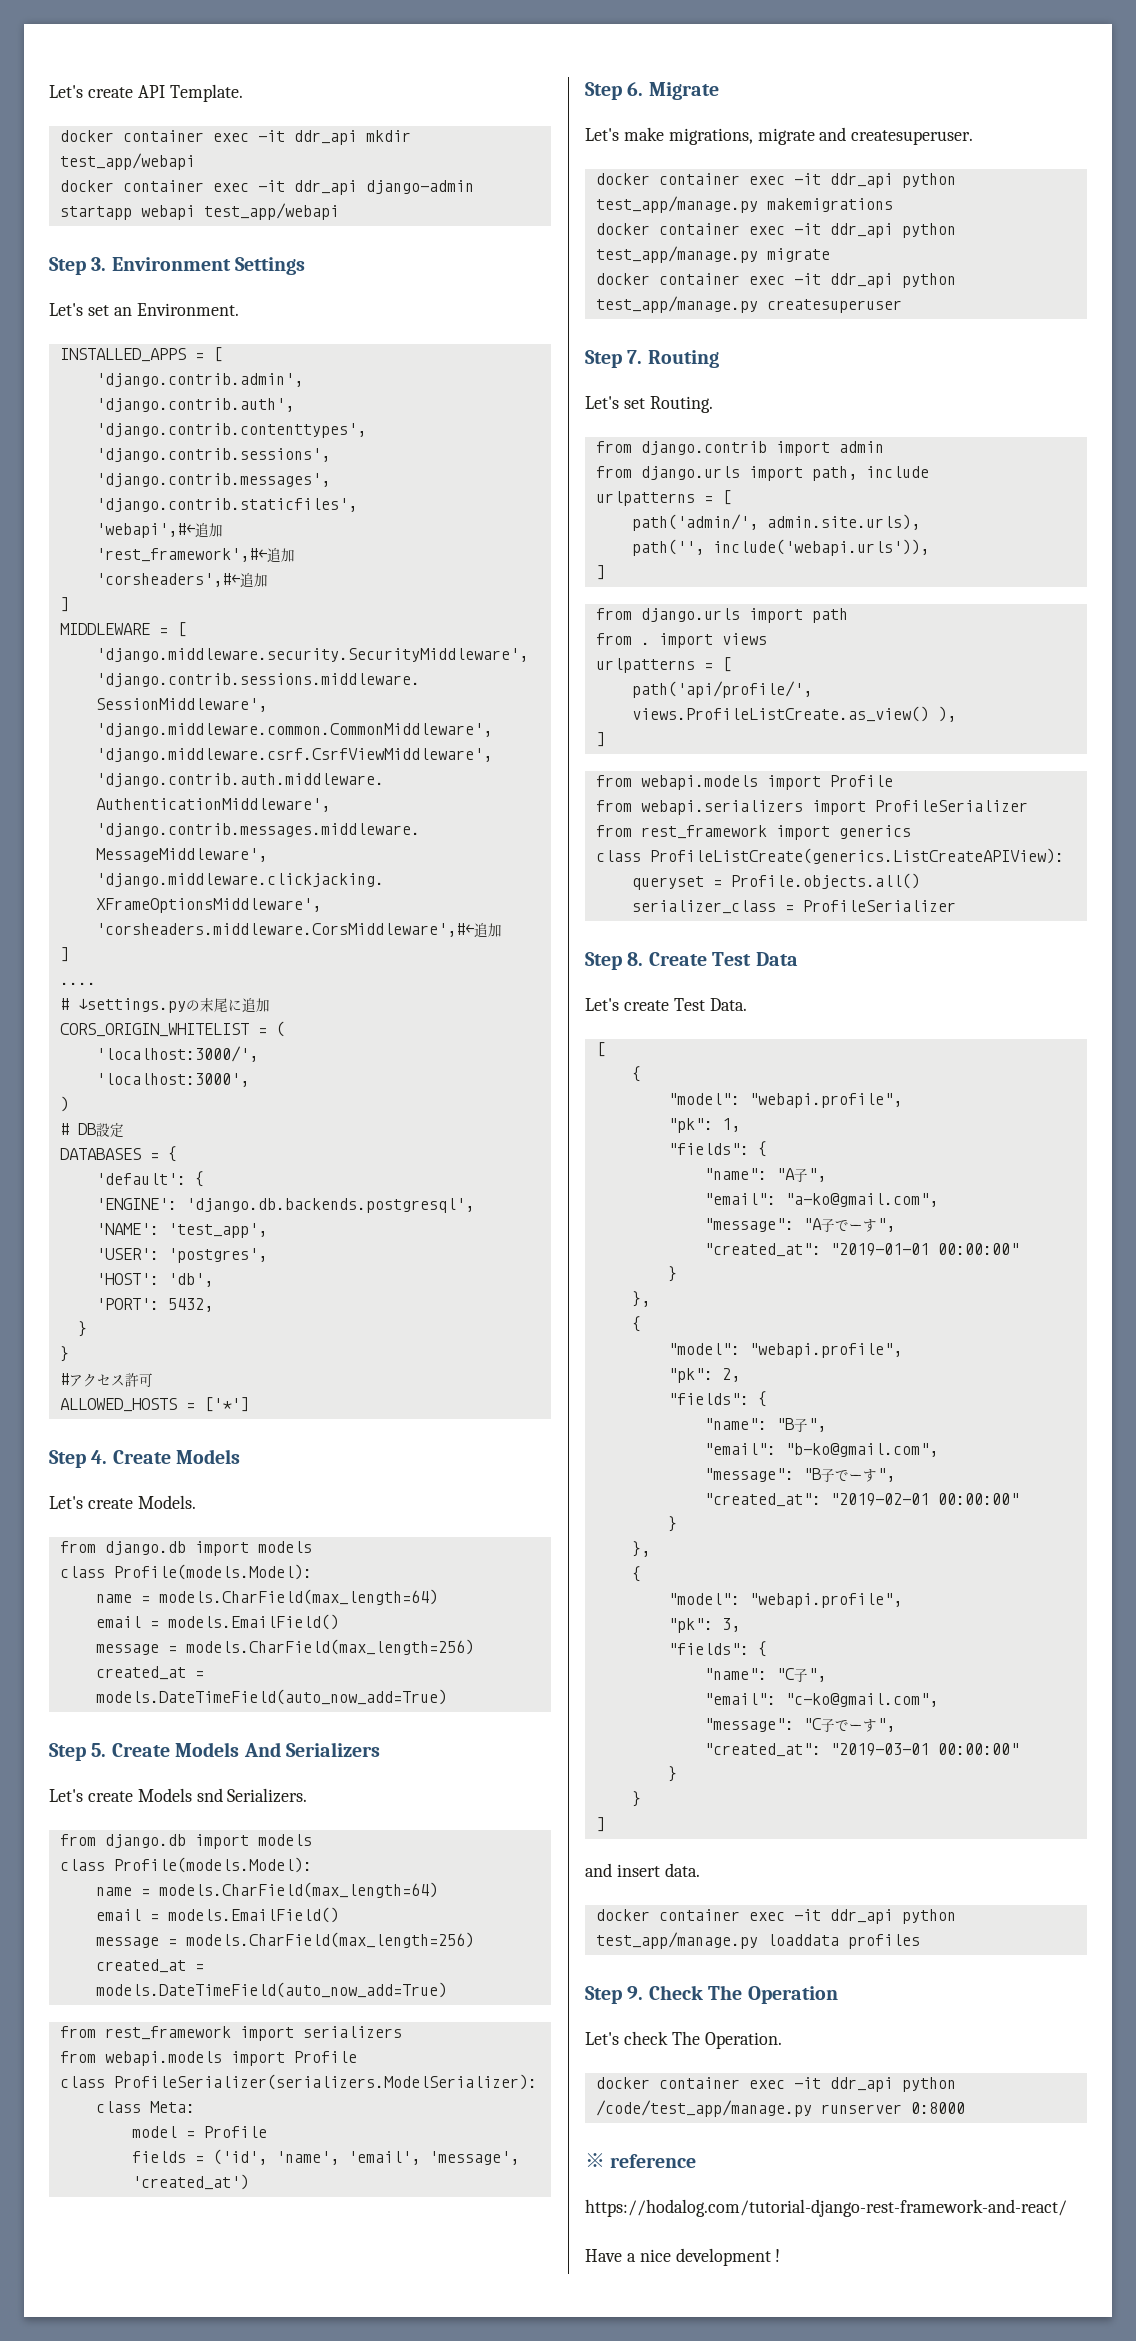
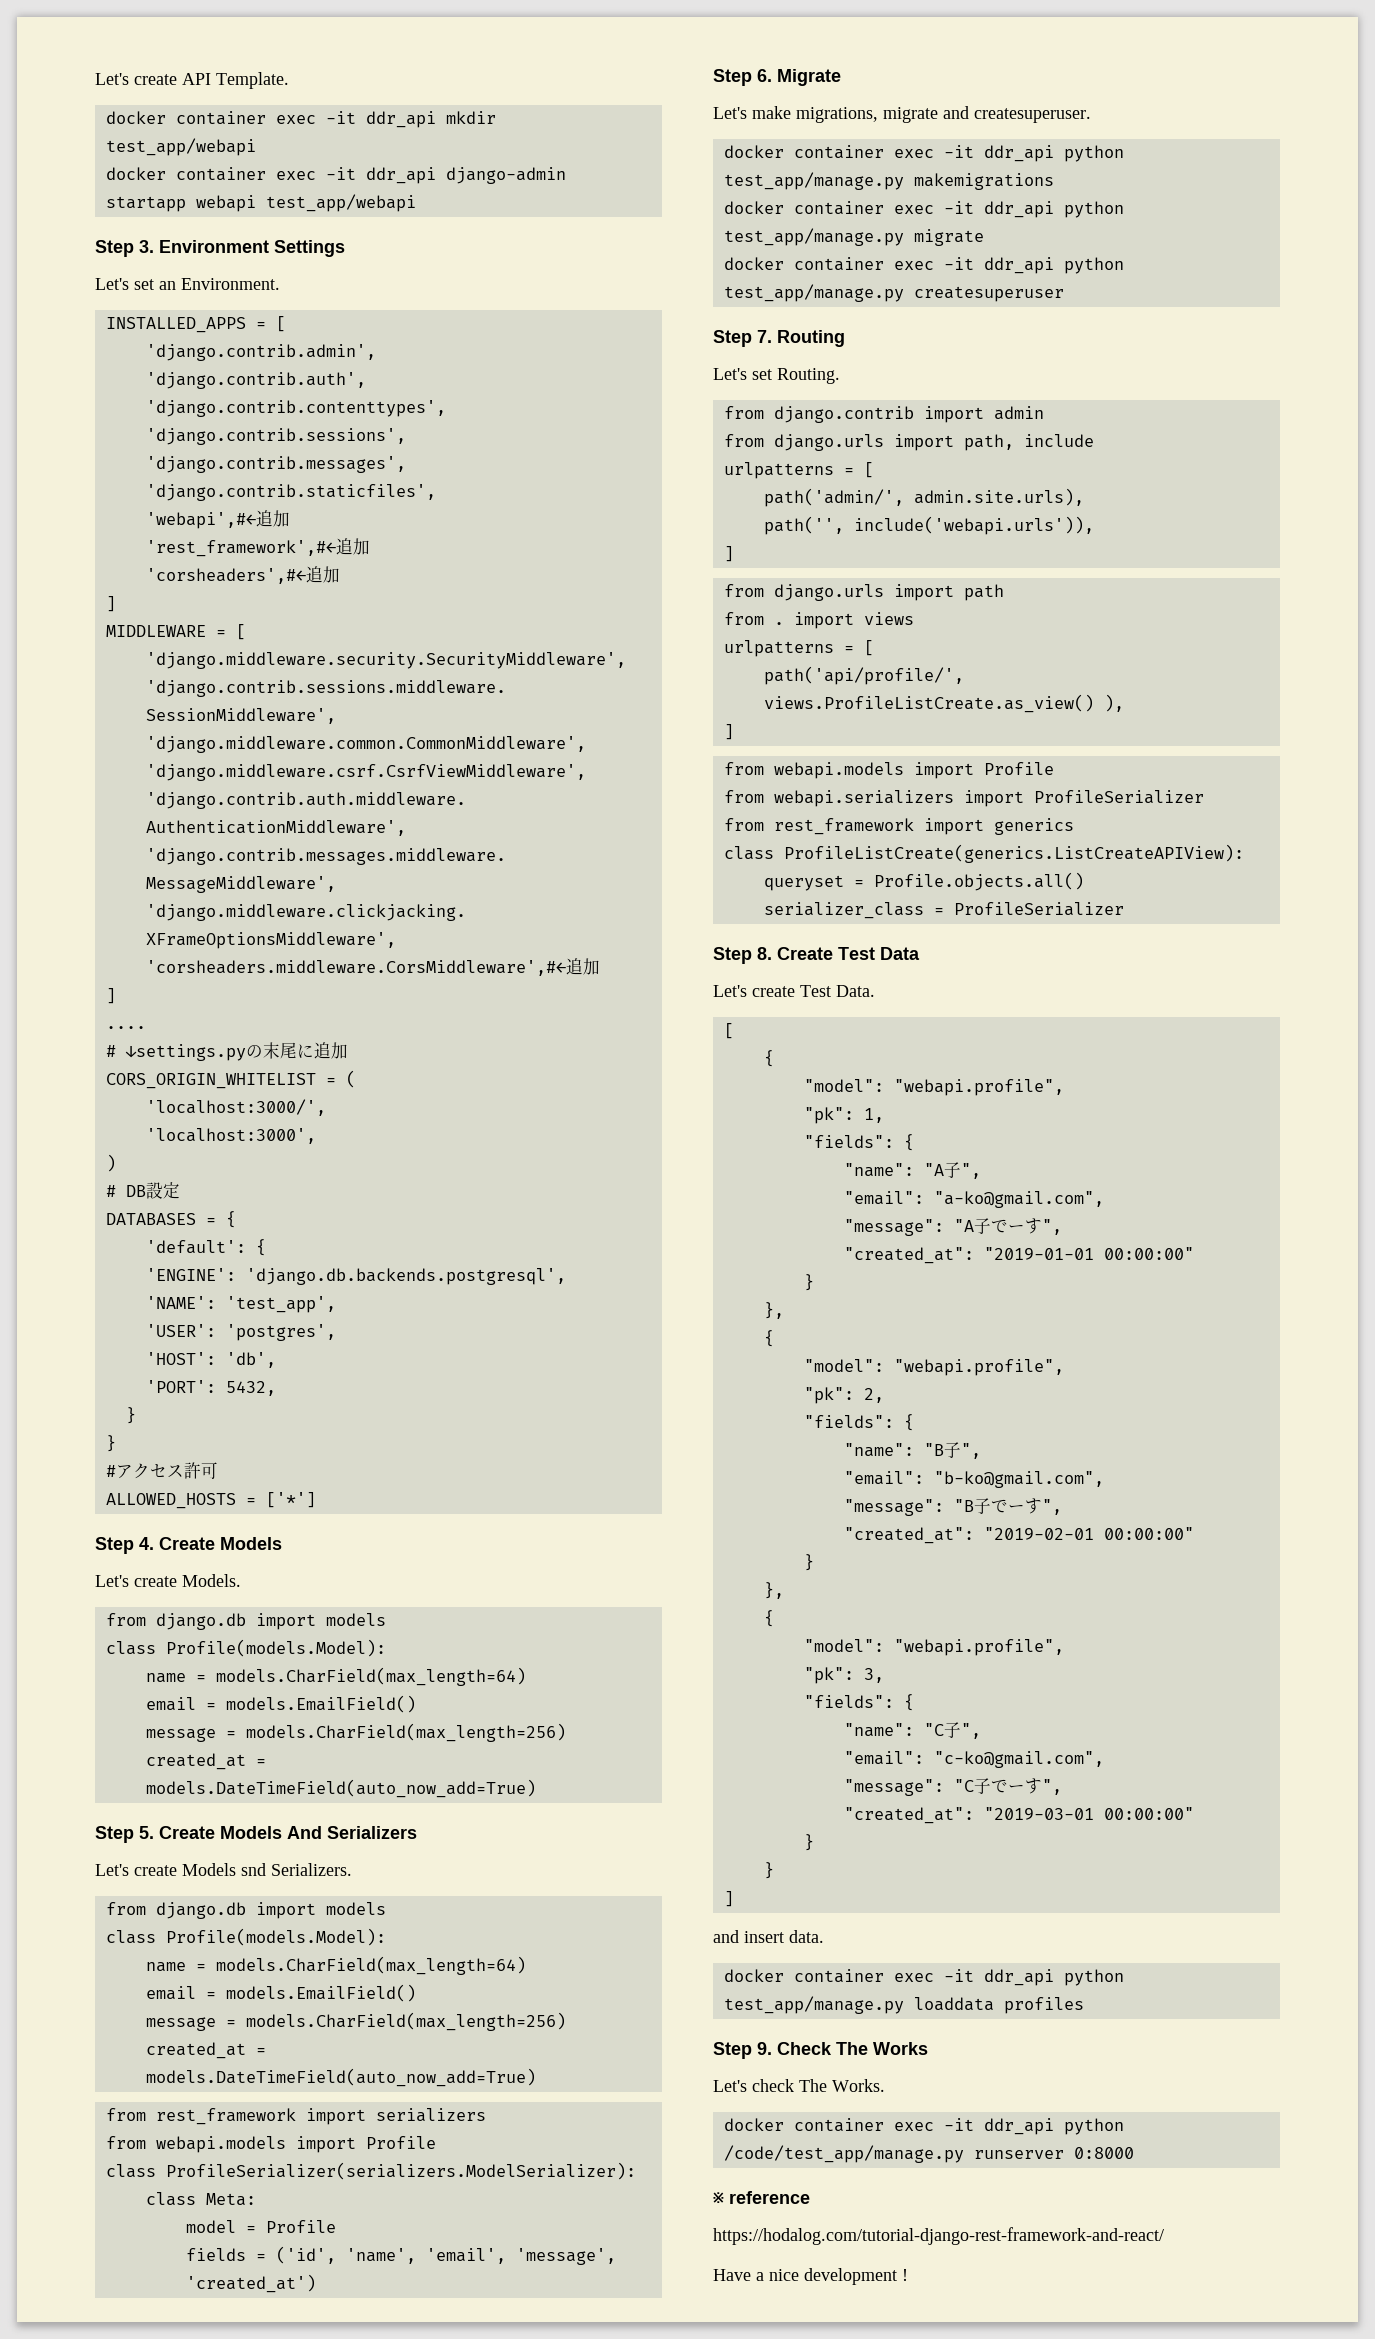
[747,1986,838,2004] Operation -> [873,2042,928,2055] Works
[704,2032,782,2049] Operation. -> [832,2079,885,2092] Works.

